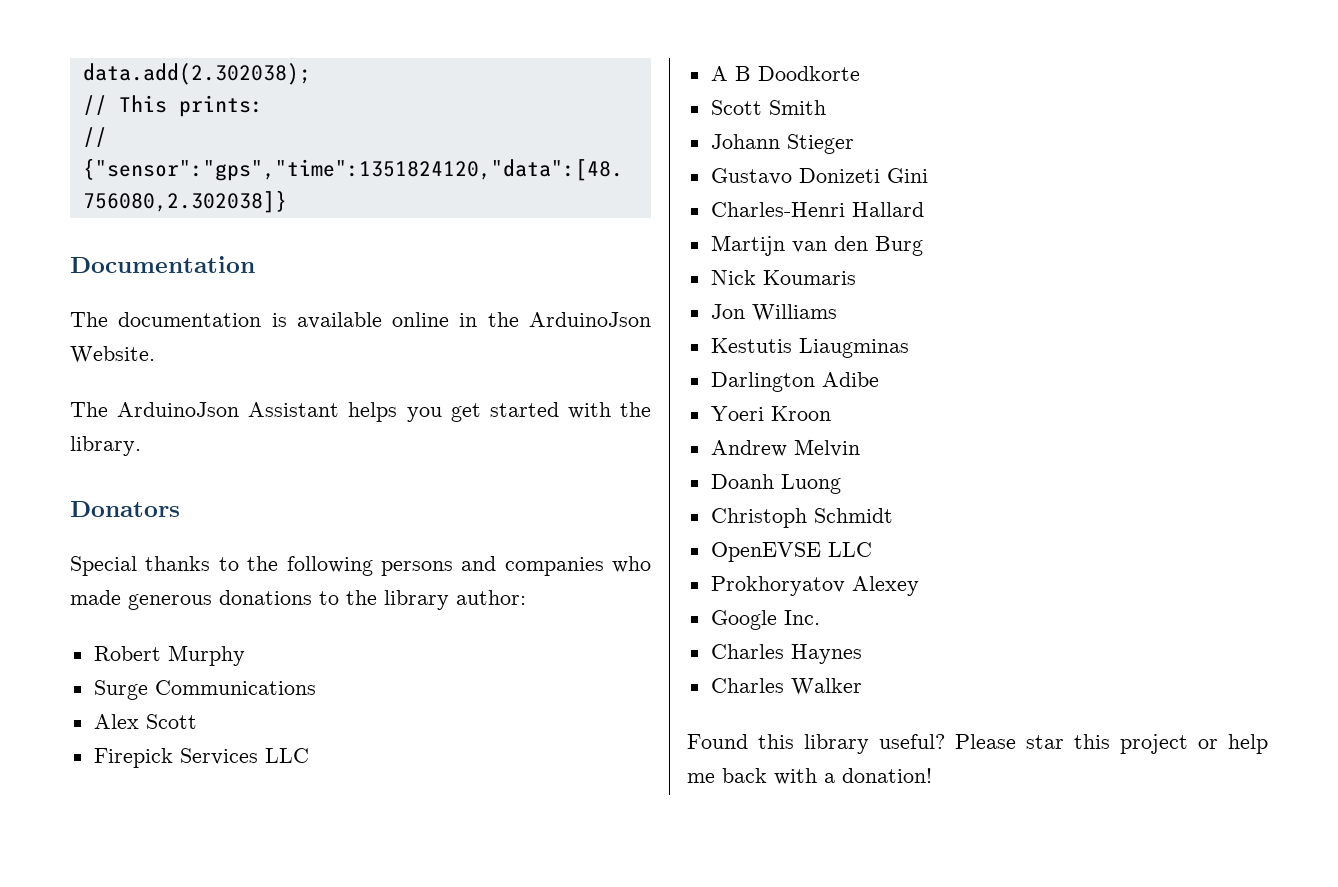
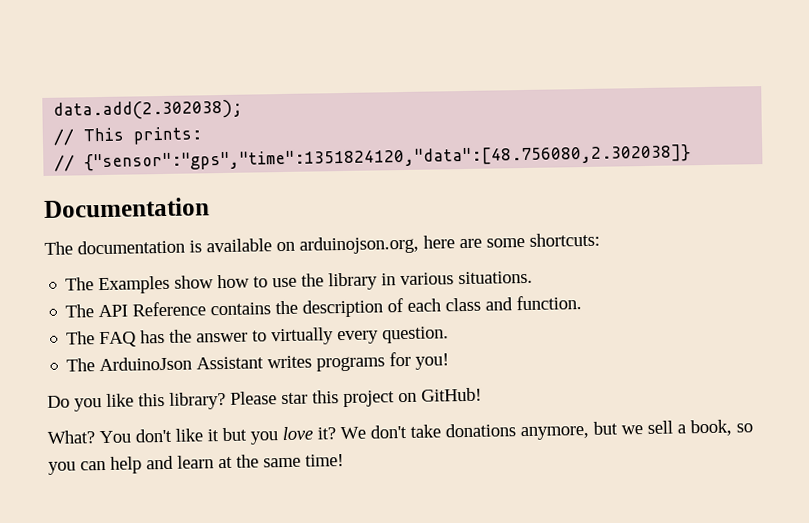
[392,312,651,327] [70,346,155,363] [70,402,651,422] [70,436,141,456] [70,501,180,517] [70,556,651,576] [70,590,526,610] [93,645,245,666] [93,680,316,700] [93,714,197,729] [93,748,309,768] [710,66,860,81] [710,100,826,115] [710,134,854,154] [710,168,928,185] [710,202,924,217] [710,235,923,256] [710,270,856,285] [710,304,837,321] [710,338,909,358] [710,372,879,392] [710,406,831,421] [710,439,860,457] [710,474,841,494] [710,508,893,528] [710,542,872,562] [710,576,919,596] [710,610,820,630] [710,644,862,664] [710,678,862,695] [687,734,1268,754] [687,768,932,785] online in the ArduinoJson Website. // The ArduinoJson Assistant helps you get started with the library. // Donators // Special thanks to the following persons and companies who made generous donations to the library author: // Robert Murphy // Surge Communications // Alex Scott // Firepick Services LLC // A B Doodkorte // Scott Smith // Johann Stieger // Gustavo Donizeti Gini // Charles-Henri Hallard // Martijn van den Burg // Nick Koumaris // Jon Williams // Kestutis Liaugminas // Darlington Adibe // Yoeri Kroon // Andrew Melvin // Doanh Luong // Christoph Schmidt // OpenEVSE LLC // Prokhoryatov Alexey // Google Inc. // Charles Haynes // Charles Walker // Found this library useful? Please star this project or help me back with a donation! -> [276,232,600,255] [65,270,534,295] [65,295,583,318] [66,326,450,348] [66,351,450,372] [47,387,482,412] [47,419,753,445] [48,454,344,475] on arduinojson.org, here are some shortcuts: // The Examples show how to use the library in various situations. // The API Reference contains the description of each class and function. // The FAQ has the answer to virtually every question. // The ArduinoJson Assistant writes programs for you! // Do you like this library? Please star this project on GitHub! // What? You don't like it but you love it? We don't take donations anymore, but we sell a book, so you can help and learn at the same time!

